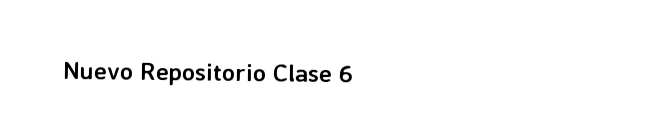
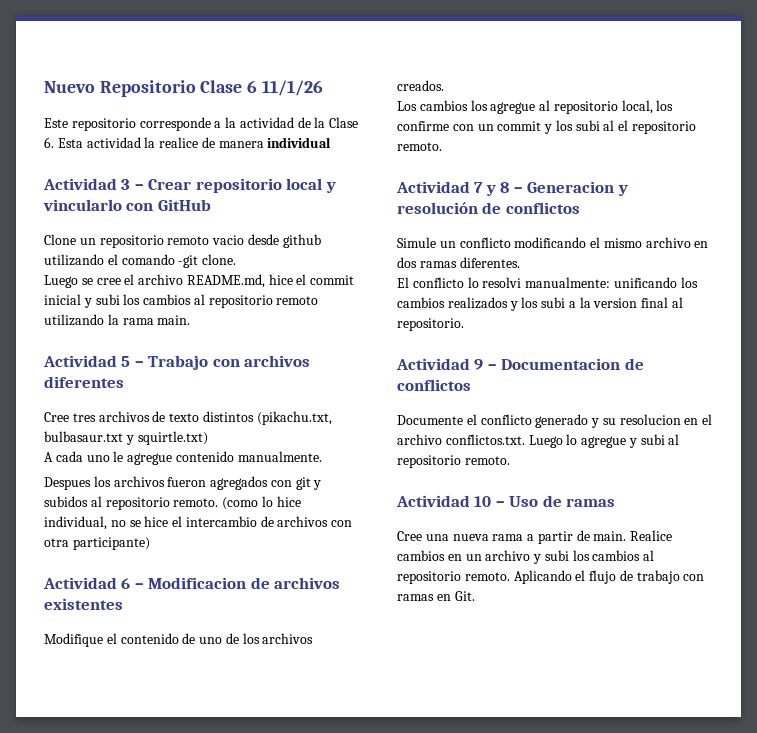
(354, 74) none -> [261,80,323,96] [44,117,359,131] [44,137,332,148] [43,178,336,193] [43,199,211,211] [44,234,321,248] [44,254,237,268] [44,274,355,288] [44,294,319,308] [44,314,191,326] [43,355,311,370] [44,376,124,388] [44,411,332,425] [44,431,208,445] [44,451,322,465] [44,476,322,490] [44,496,301,510] [44,516,353,530] [44,537,150,550] [43,577,341,589] [44,598,123,610] [44,633,314,647] [397,80,444,91] [397,100,674,114] [397,120,697,134] [397,142,442,151] [396,181,628,196] [397,202,580,214] [397,237,709,248] [397,257,520,268] [397,277,698,288] [397,297,684,311] [397,318,464,331] [396,358,644,370] [397,379,471,391] [397,414,713,428] [397,434,680,448] [397,455,510,468] [396,495,616,507] [397,530,673,544] [397,550,655,564] [397,570,705,584] [397,591,475,601] 11/1/26 // Este repositorio corresponde a la actividad de la Clase 6. Esta actividad la realice de manera individual // Actividad 3 – Crear repositorio local y vincularlo con GitHub // Clone un repositorio remoto vacio desde github utilizando el comando -git clone. // Luego se cree el archivo README.md, hice el commit inicial y subi los cambios al repositorio remoto utilizando la rama main. // Actividad 5 – Trabajo con archivos diferentes // Cree tres archivos de texto distintos (pikachu.txt, bulbasaur.txt y squirtle.txt) // A cada uno le agregue contenido manualmente. // Despues los archivos fueron agregados con git y subidos al repositorio remoto. (como lo hice individual, no se hice el intercambio de archivos con otra participante) // Actividad 6 – Modificacion de archivos existentes // Modifique el contenido de uno de los archivos creados. // Los cambios los agregue al repositorio local, los confirme con un commit y los subi al el repositorio remoto. // Actividad 7 y 8 – Generacion y resolución de conflictos // Simule un conflicto modificando el mismo archivo en dos ramas diferentes. // El conflicto lo resolvi manualmente: unificando los cambios realizados y los subi a la version final al repositorio. // Actividad 9 – Documentacion de conflictos // Documente el conflicto generado y su resolucion en el archivo conflictos.txt. Luego lo agregue y subi al repositorio remoto. // Actividad 10 – Uso de ramas // Cree una nueva rama a partir de main. Realice cambios en un archivo y subi los cambios al repositorio remoto. Aplicando el flujo de trabajo con ramas en Git.

